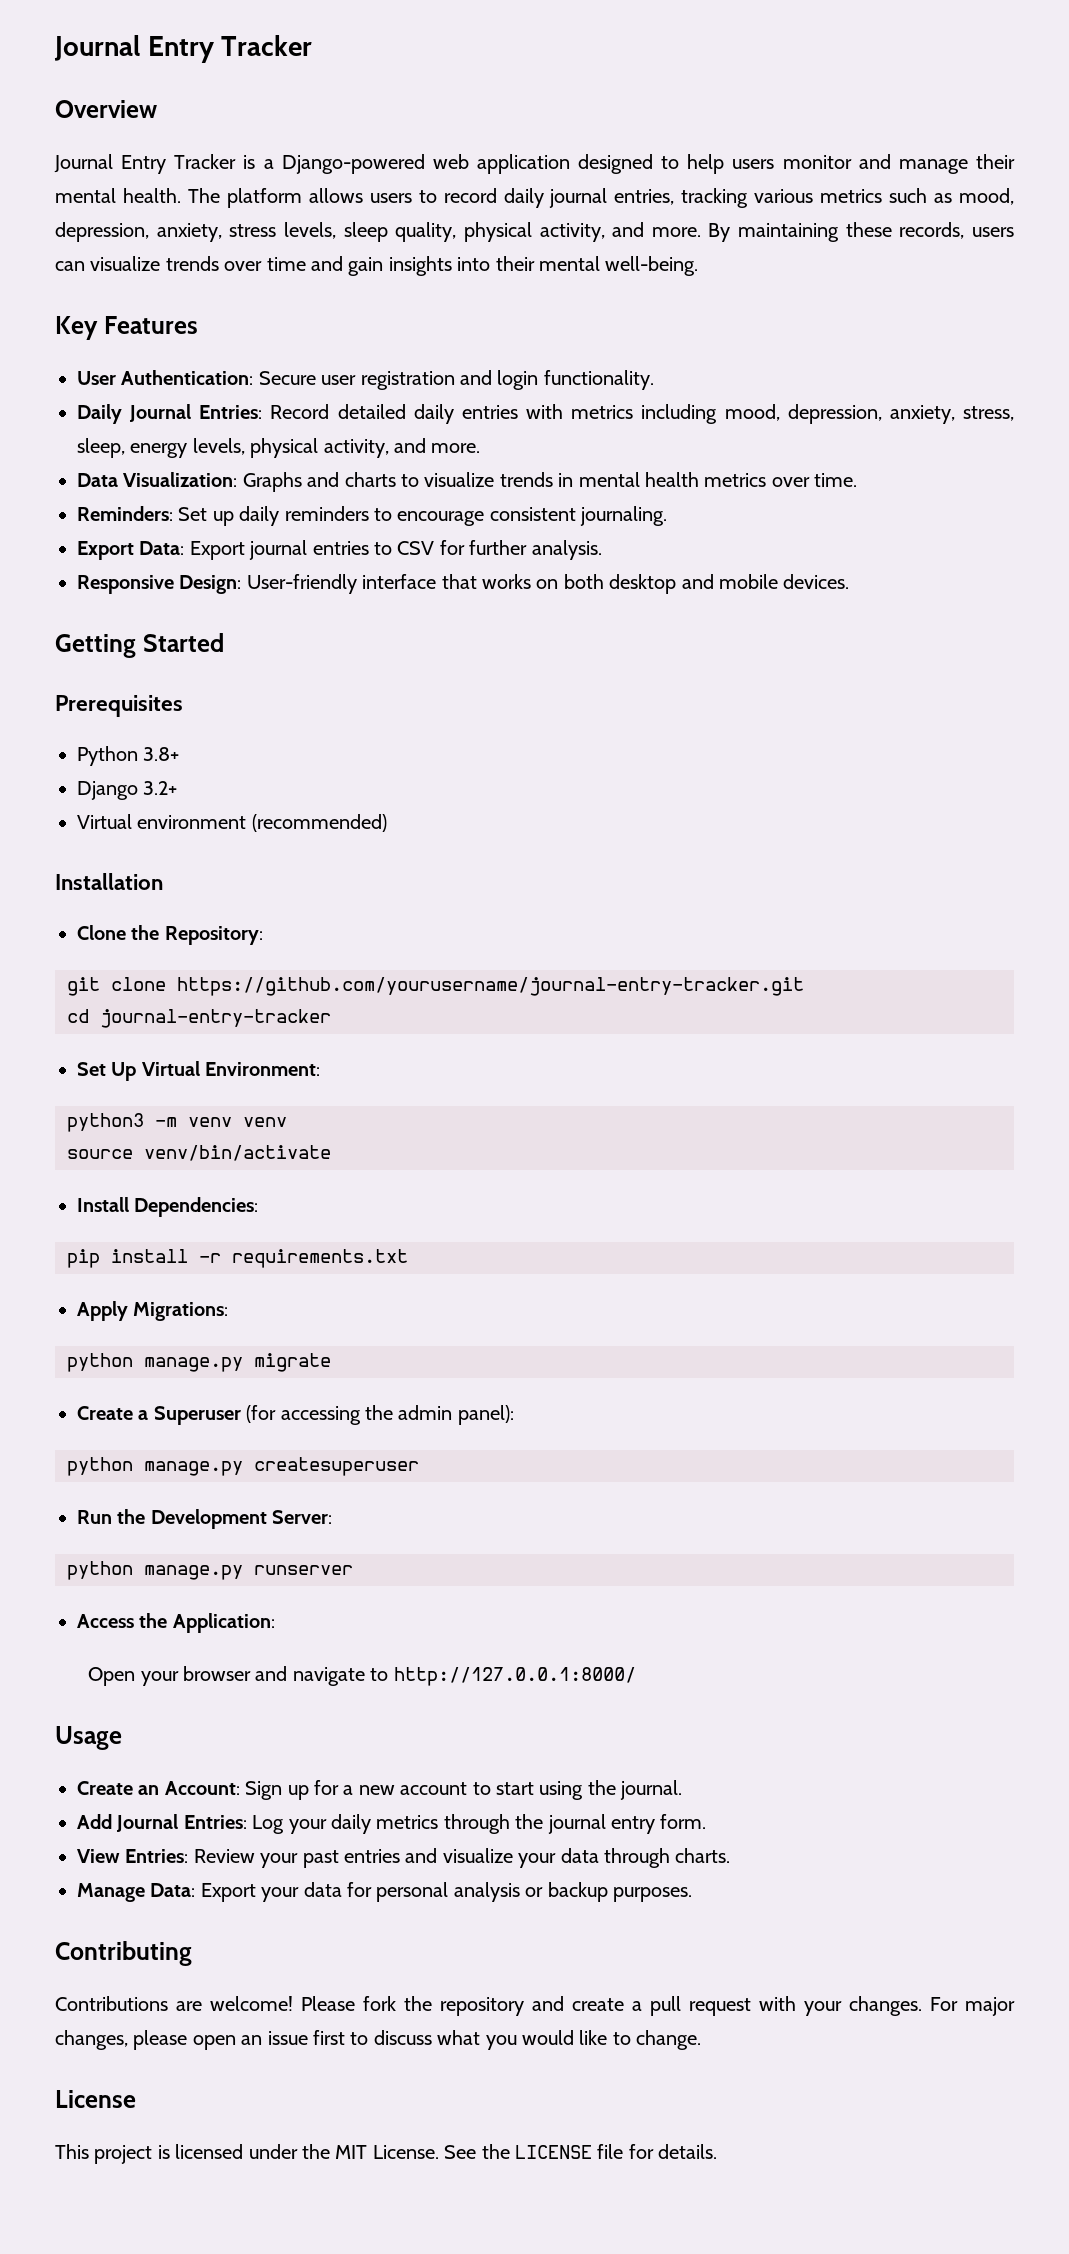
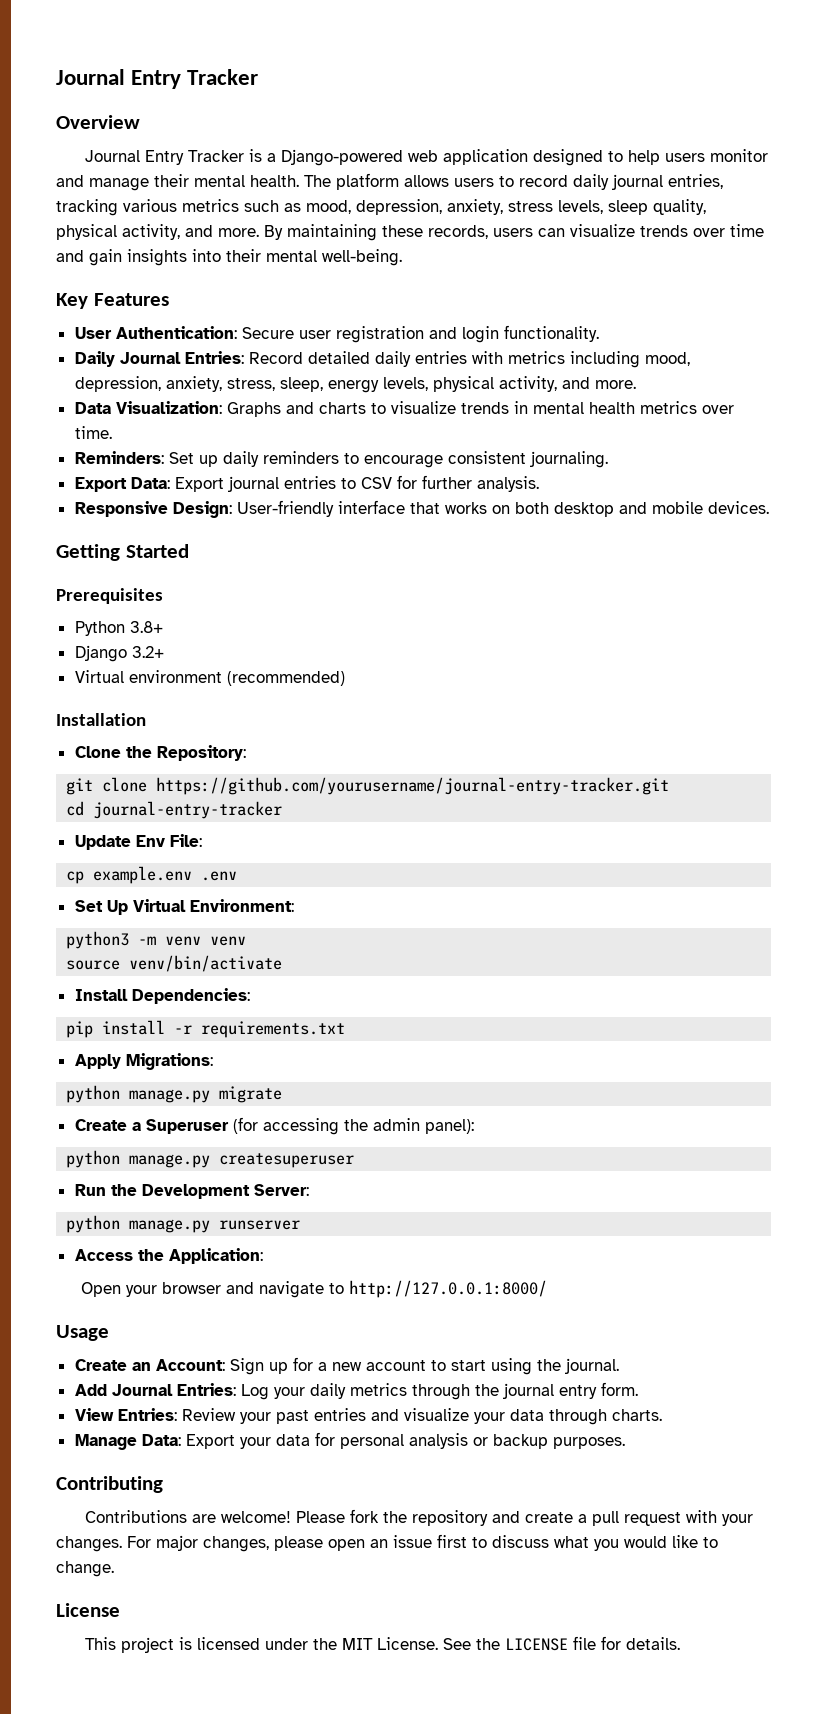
(331, 1018) none -> [74,834,202,850] [66,866,238,884] // Update Env File: // cp example.env .env

